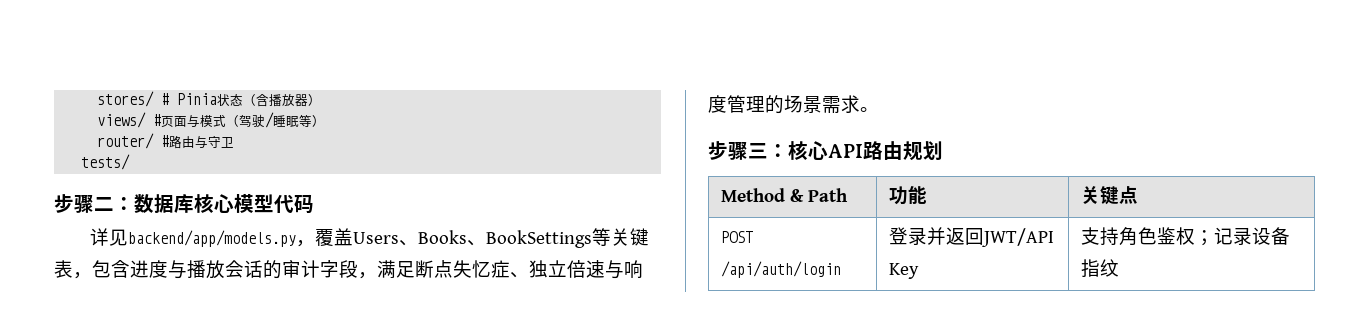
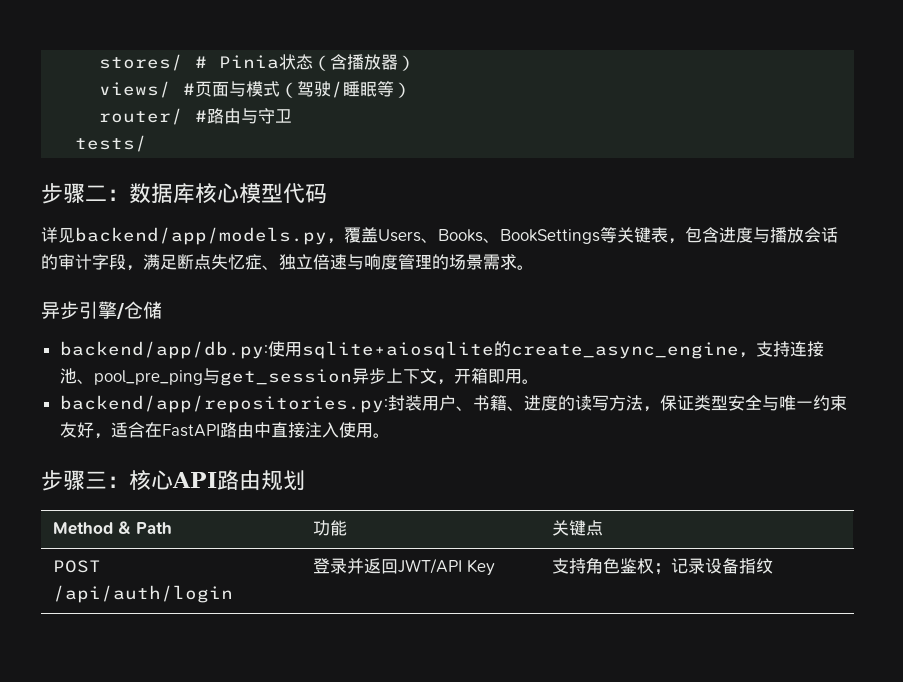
(879, 109) none -> [41,301,162,320] [59,341,824,359] [59,368,539,386] [59,395,847,413] [59,422,390,439] // 异步引擎/仓储 // backend/app/db.py:使用sqlite+aiosqlite的create_async_engine，支持连接池、pool_pre_ping与get_session异步上下文，开箱即用。 // backend/app/repositories.py:封装用户、书籍、进度的读写方法，保证类型安全与唯一约束友好，适合在FastAPI路由中直接注入使用。

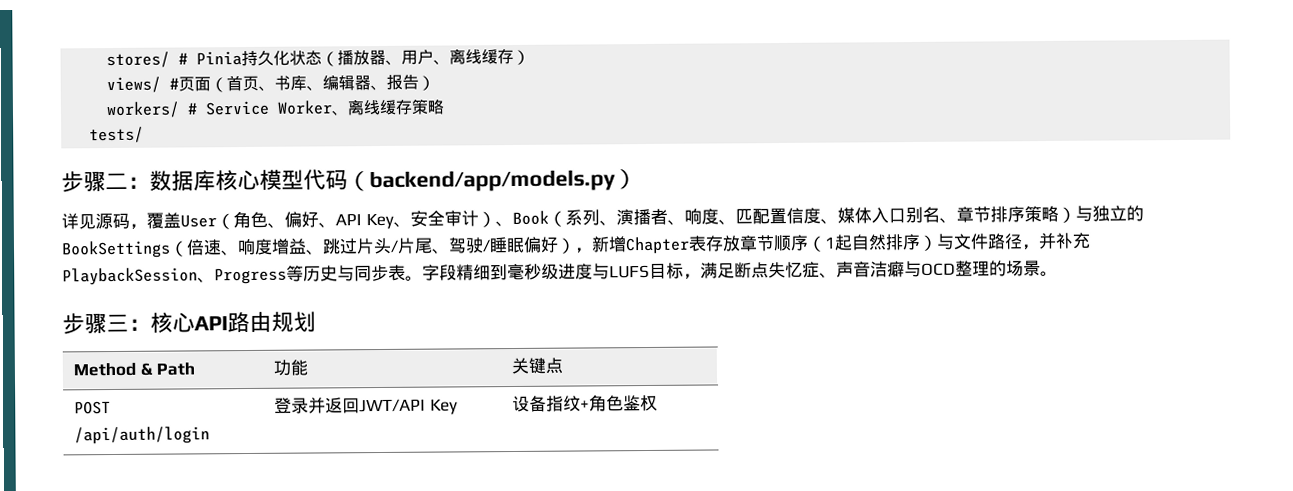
[279,54,416,71] [99,81,412,98] [99,108,293,125] 状态（含播放器） // views/ #页面与模式（驾驶/睡眠等） // router/ #路由与守卫 -> [241,48,531,67] [106,74,436,94] [106,98,446,119] 持久化状态（播放器、用户、离线缓存） // views/ #页面（首页、书库、编辑器、报告） // workers/ # Service Worker、离线缓存策略
(327, 193) none -> [347,169,637,193] （backend/app/models.py）
[75,227,838,245] [41,254,126,270] backend/app/models.py，覆盖Users、Books、BookSettings等关键表，包含进度与播放会话的审计字段 -> [95,205,1144,230] [61,232,1091,259] [62,262,684,286] 源码，覆盖User（角色、偏好、API Key、安全审计）、Book（系列、演播者、响度、匹配置信度、媒体入口别名、章节排序策略）与独立的BookSettings（倍速、响度增益、跳过片头/片尾、驾驶/睡眠偏好），新增Chapter表存放章节顺序（1起自然排序）与文件路径，并补充PlaybackSession、Progress等历史与同步表。字段精细到毫秒级进度与LUFS目标
[279,254,534,270] [41,301,162,320] [59,341,824,359] [59,368,539,386] [59,395,847,413] [59,422,373,439] 独立倍速与响度管理的场景需求。 // 异步引擎/仓储 // backend/app/db.py:使用sqlite+aiosqlite的create_async_engine，支持连接池、pool_pre_ping与get_session异步上下文，开箱即用。 // backend/app/repositories.py:封装用户、书籍、进度的读写方法，保证类型安全与唯一约束友好，适合在FastAPI路由中直接注入使用 -> [836,260,1041,278] 声音洁癖与OCD整理的场景
[552,557,774,575] 支持角色鉴权；记录设备指纹 -> [512,394,659,413] 设备指纹+角色鉴权

